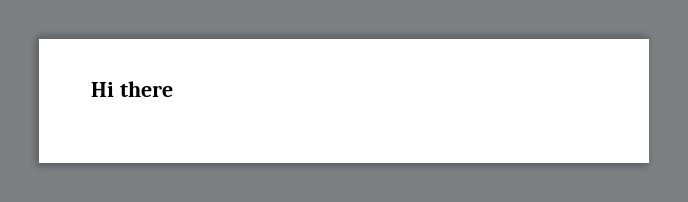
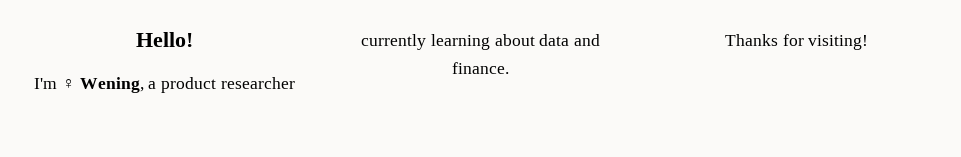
[91,81,173,97] Hi there -> [136,32,193,47] [34,77,295,93] [361,34,600,50] [452,62,509,74] [724,34,869,50] Hello! // I'm ♀ Wening, a product researcher currently learning about data and finance. // Thanks for visiting!

